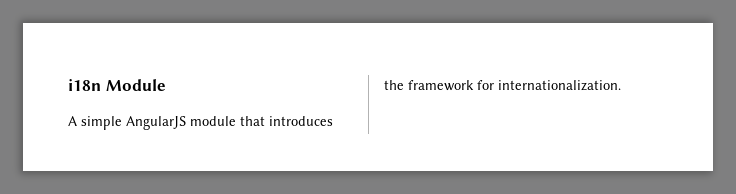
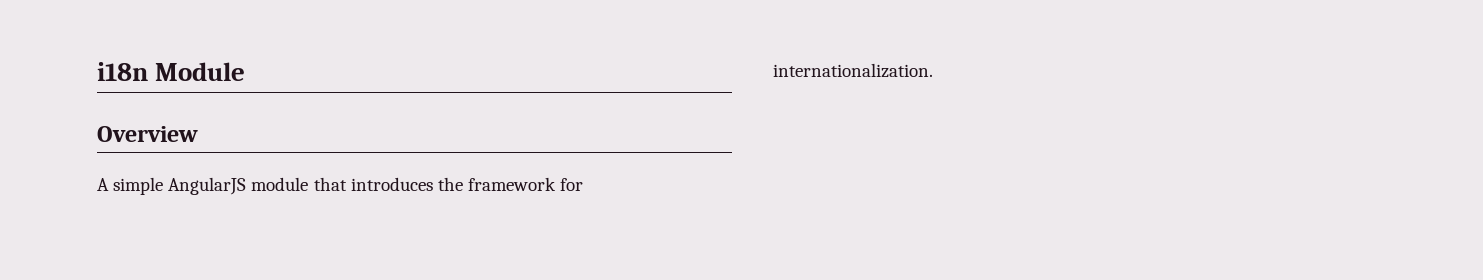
(166, 85) none -> [97,126,198,142] // Overview

